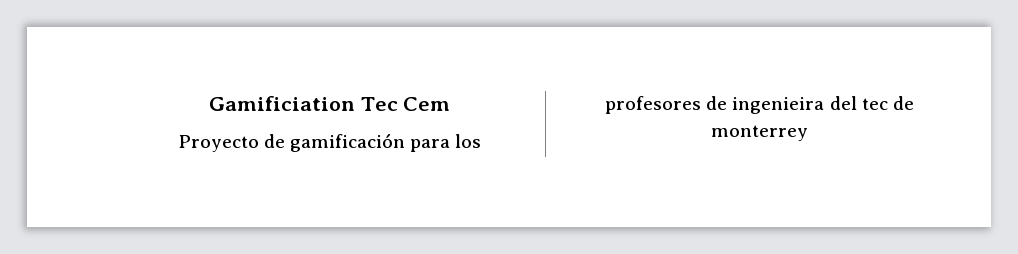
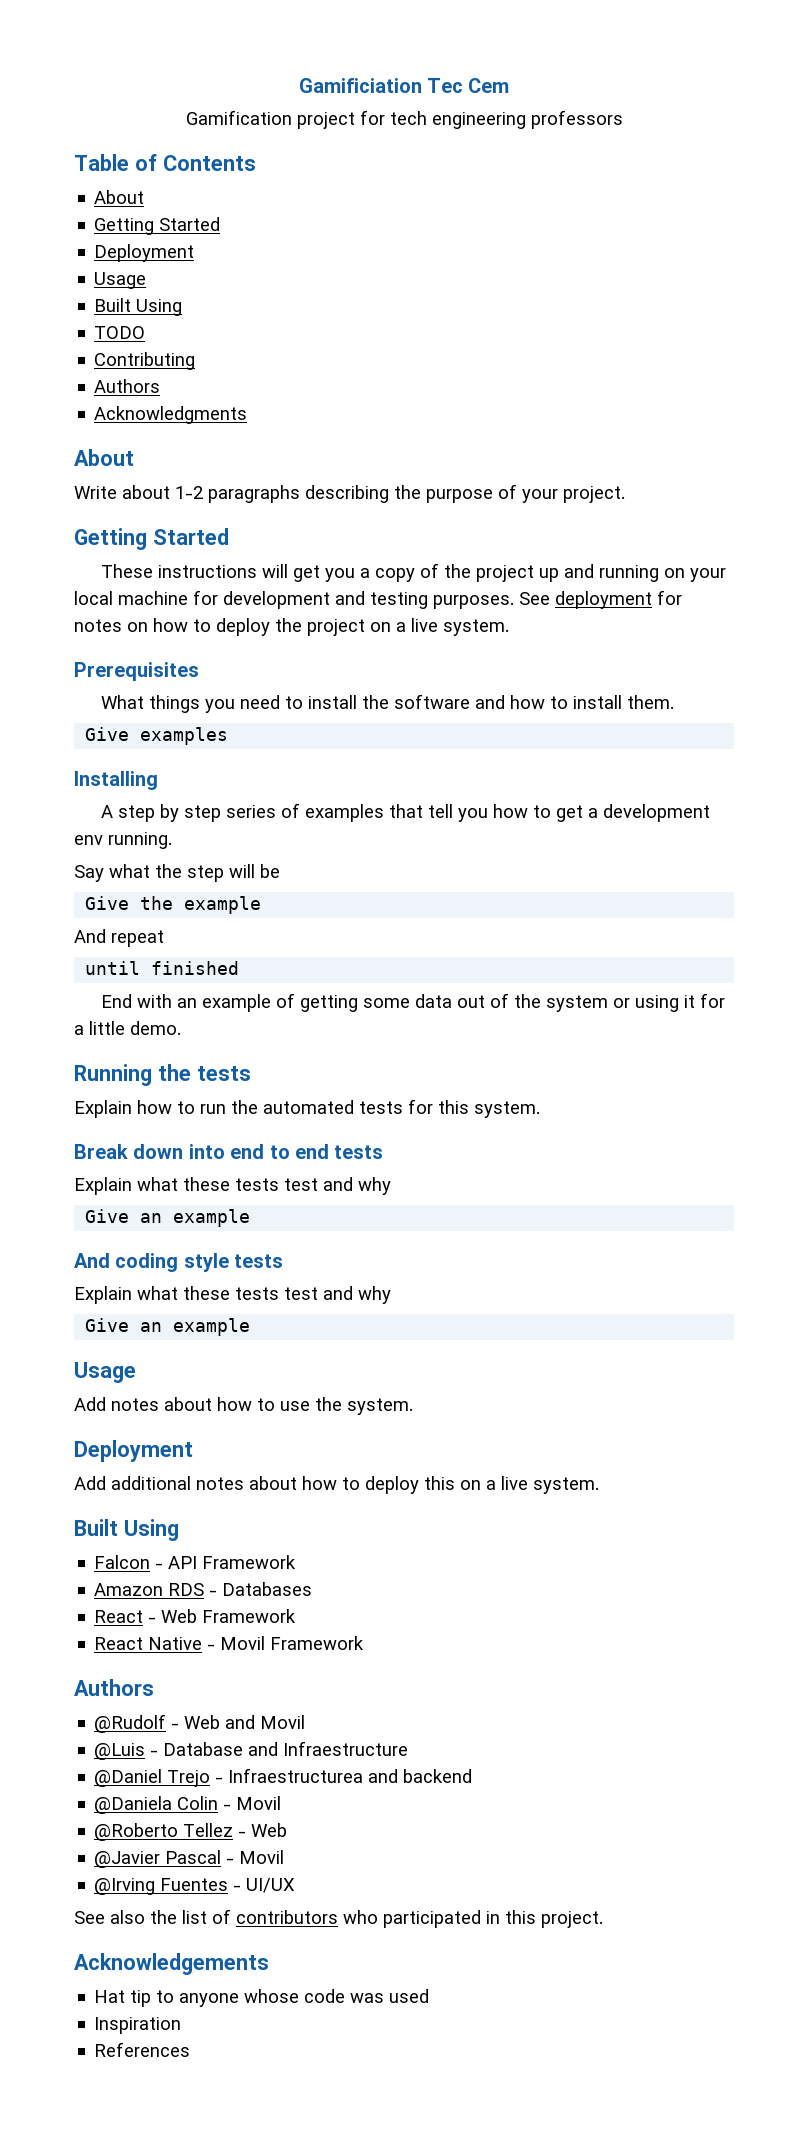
[177,133,482,152] [605,96,914,114] [711,125,808,141] Proyecto de gamificación para los profesores de ingenieira del tec de monterrey -> [185,110,623,129] [74,154,256,171] [94,190,145,204] [94,217,221,235] [94,244,195,262] [94,272,147,289] [94,298,183,316] [94,326,146,339] [94,352,196,370] [94,379,161,393] [94,406,248,424] [74,449,134,466] [74,484,625,503] [74,528,229,550] [101,563,727,582] [74,590,682,609] [74,618,509,636] [74,662,199,681] [101,694,675,713] [85,727,229,745] [74,771,158,790] [101,803,711,822] [74,832,172,849] [74,864,280,882] [85,896,262,914] [74,929,164,947] [85,961,240,975] [101,993,726,1012] [74,1021,181,1035] [74,1064,251,1086] [74,1099,540,1118] [74,1144,384,1159] [74,1177,391,1195] [85,1209,251,1227] [74,1253,284,1272] [74,1286,391,1304] [85,1318,251,1336] [74,1362,136,1383] [74,1397,413,1415] [74,1440,193,1462] [74,1476,599,1494] [74,1519,179,1541] [94,1555,297,1569] [94,1582,313,1596] [94,1609,297,1623] [94,1636,365,1650] [74,1679,154,1696] [94,1714,306,1733] [94,1741,409,1760] [94,1768,473,1787] [94,1796,282,1814] [94,1823,288,1841] [94,1850,285,1868] [94,1878,296,1895] [74,1909,603,1928] [74,1953,269,1975] [94,1989,430,2007] [94,2017,182,2034] [94,2042,191,2057] Gamification project for tech engineering professors // Table of Contents // About // Getting Started // Deployment // Usage // Built Using // TODO // Contributing // Authors // Acknowledgments // About // Write about 1-2 paragraphs describing the purpose of your project. // Getting Started // These instructions will get you a copy of the project up and running on your local machine for development and testing purposes. See deployment for notes on how to deploy the project on a live system. // Prerequisites // What things you need to install the software and how to install them. // Give examples // Installing // A step by step series of examples that tell you how to get a development env running. // Say what the step will be // Give the example // And repeat // until finished // End with an example of getting some data out of the system or using it for a little demo. // Running the tests // Explain how to run the automated tests for this system. // Break down into end to end tests // Explain what these tests test and why // Give an example // And coding style tests // Explain what these tests test and why // Give an example // Usage // Add notes about how to use the system. // Deployment // Add additional notes about how to deploy this on a live system. // Built Using // Falcon - API Framework // Amazon RDS - Databases // React - Web Framework // React Native - Movil Framework // Authors // @Rudolf - Web and Movil // @Luis - Database and Infraestructure // @Daniel Trejo - Infraestructurea and backend // @Daniela Colin - Movil // @Roberto Tellez - Web // @Javier Pascal - Movil // @Irving Fuentes - UI/UX // See also the list of contributors who participated in this project. // Acknowledgements // Hat tip to anyone whose code was used // Inspiration // References

